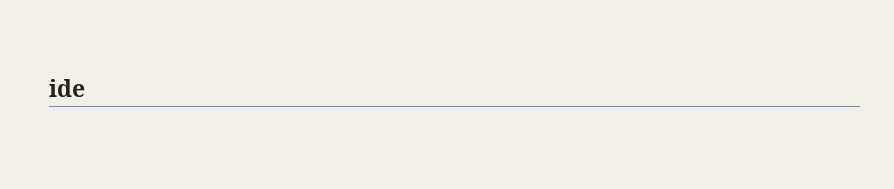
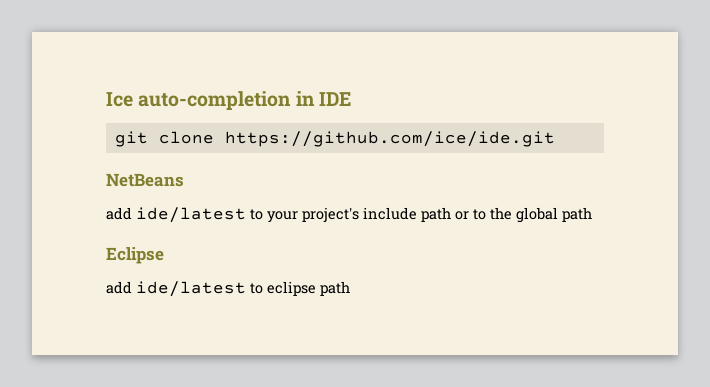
[49,79,85,97] ide -> [106,91,351,110] [114,131,555,147] [106,173,184,187] [106,207,592,223] [106,247,164,264] [106,281,350,297] Ice auto-completion in IDE // git clone https://github.com/ice/ide.git // NetBeans // add ide/latest to your project's include path or to the global path // Eclipse // add ide/latest to eclipse path

